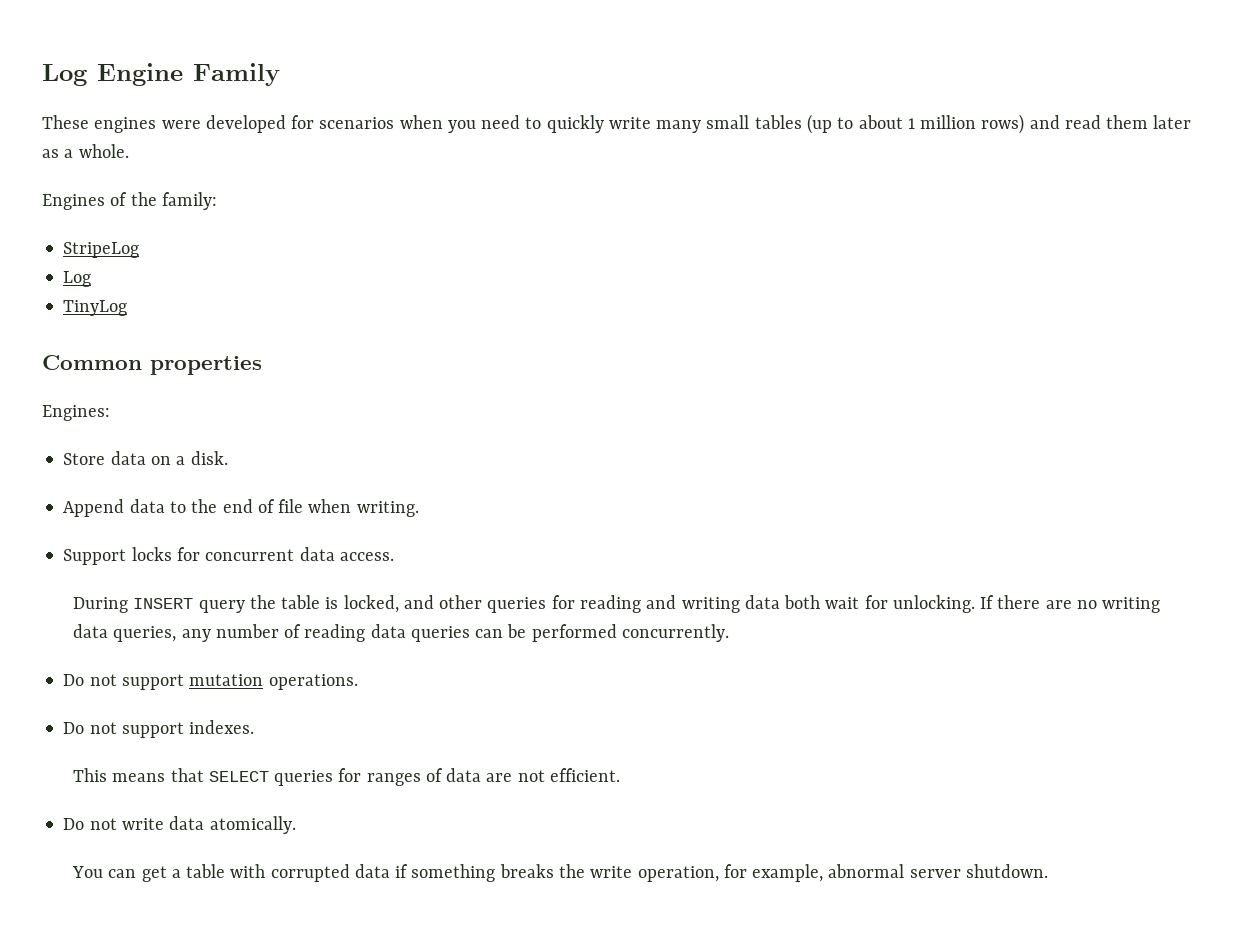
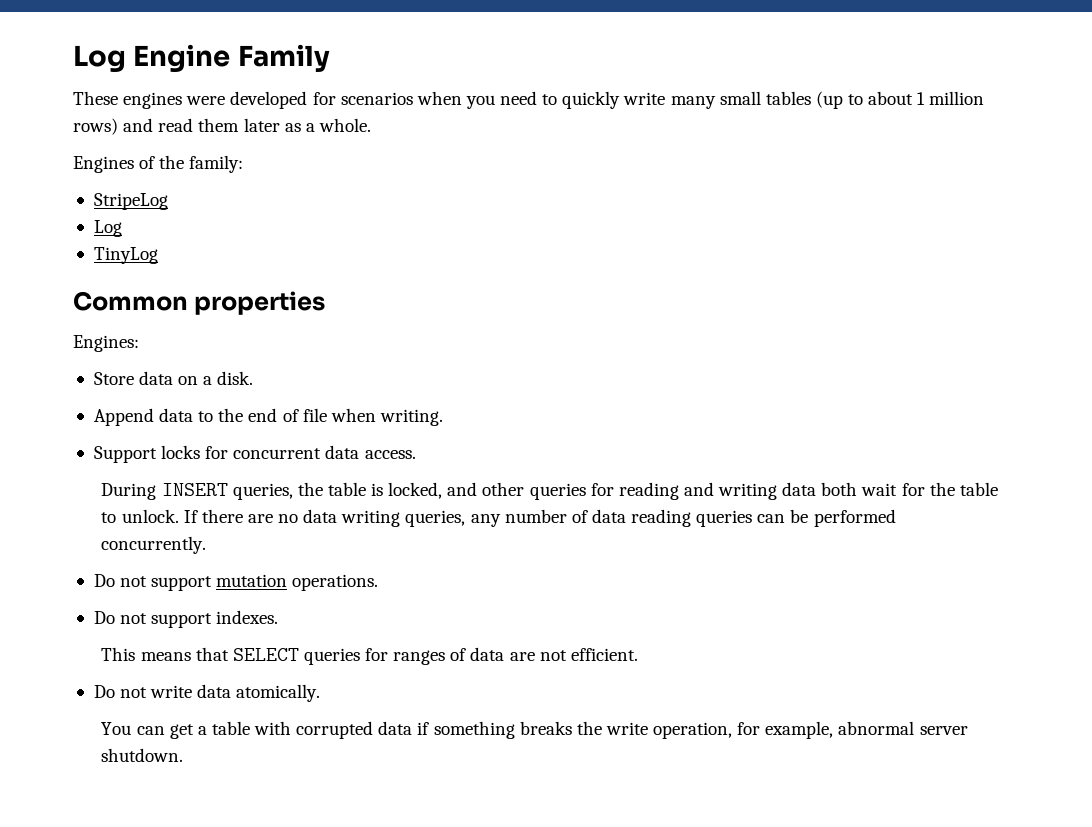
[198,600,245,613] query -> [232,483,293,500] queries,
[892,595,975,613] unlocking. -> [929,482,998,496] [101,509,179,523] the table to unlock.
[1102,597,1161,613] [73,624,109,638] writing data -> [303,509,401,527] data writing
[304,624,406,642] reading data -> [591,509,692,527] data reading

